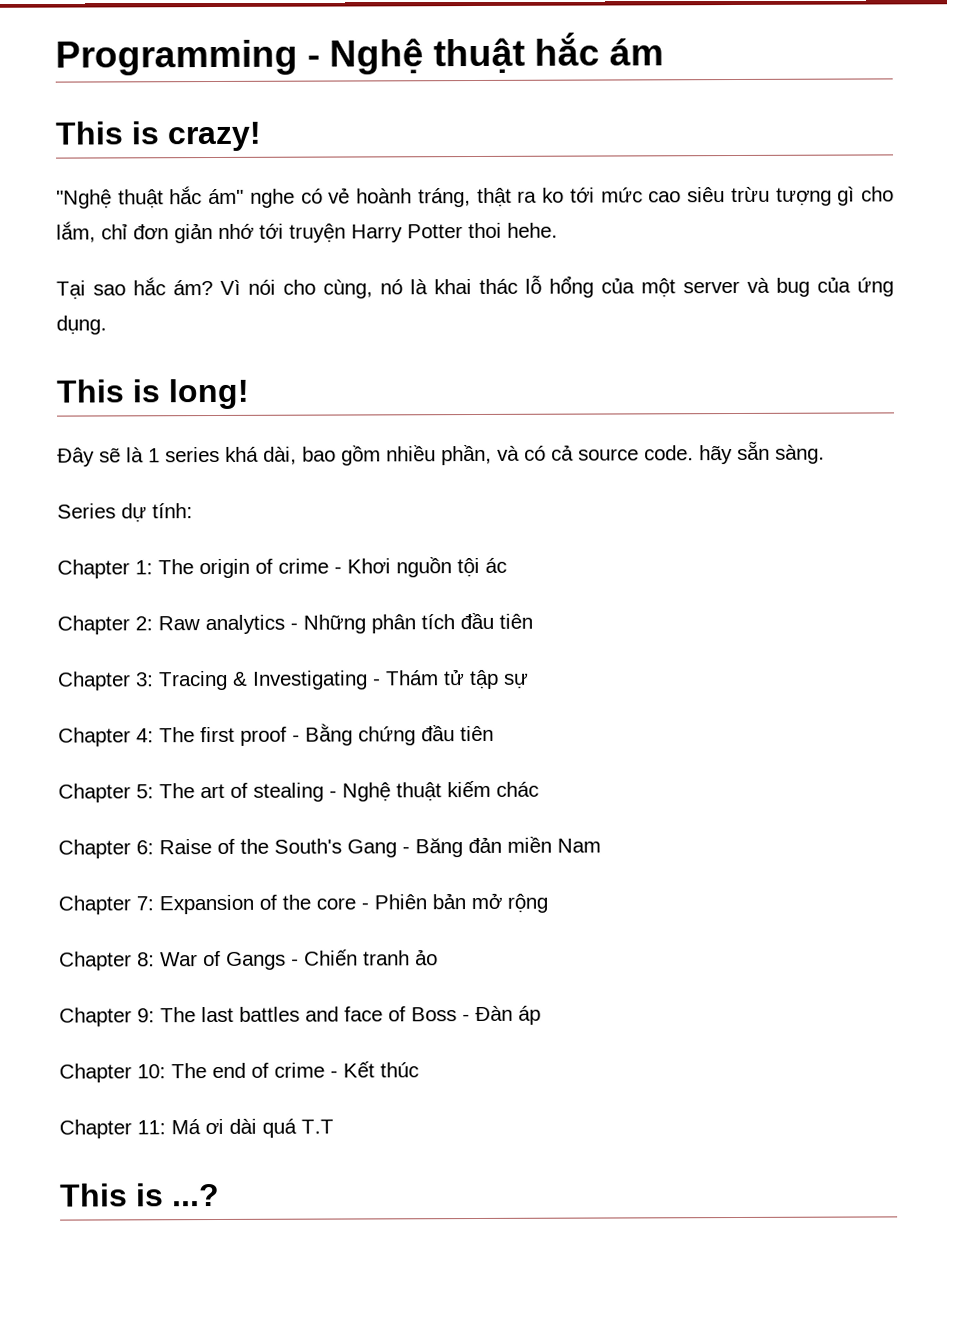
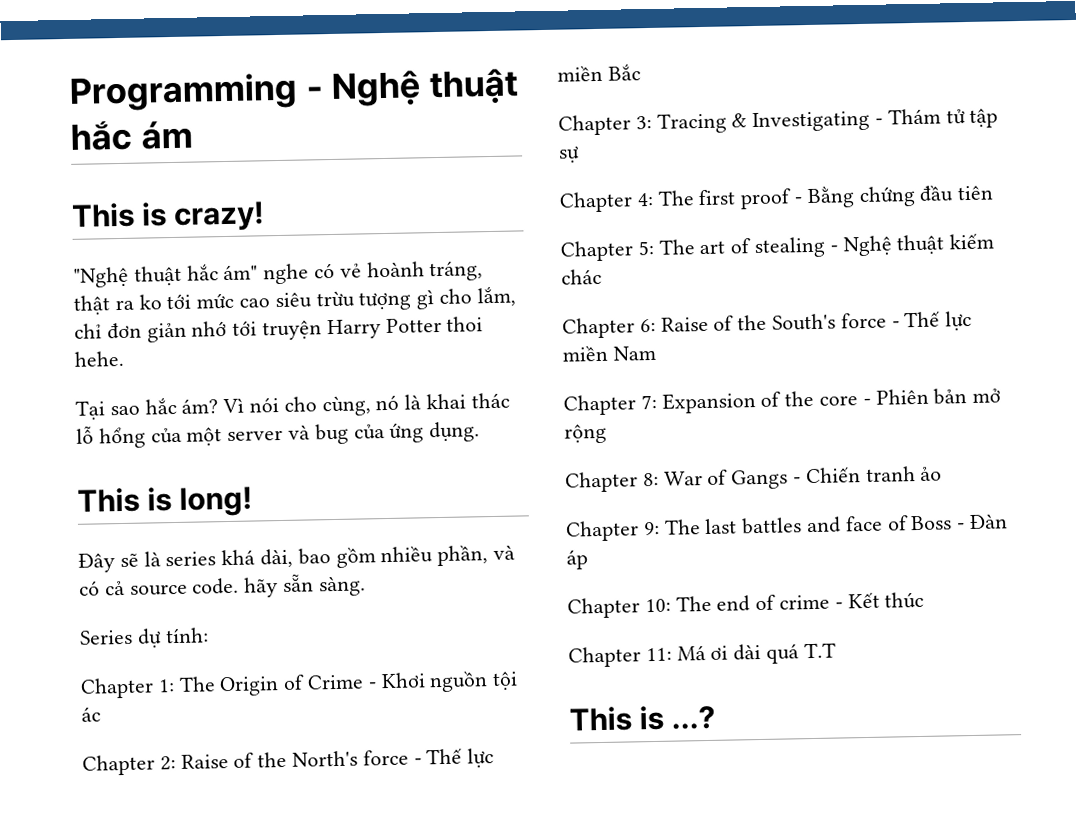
[148,448,160,463] 1 -> (161, 559) none
[199,558,329,579] origin of crime -> [219,674,365,697] Origin of Crime
[158,612,533,635] Raw analytics - Những phân tích đầu tiên -> [180,748,495,769] [557,63,641,82] Raise of the North's force - Thế lực miền Bắc
[347,836,502,858] Gang - Băng đản -> [840,310,973,332] force - Thế lực

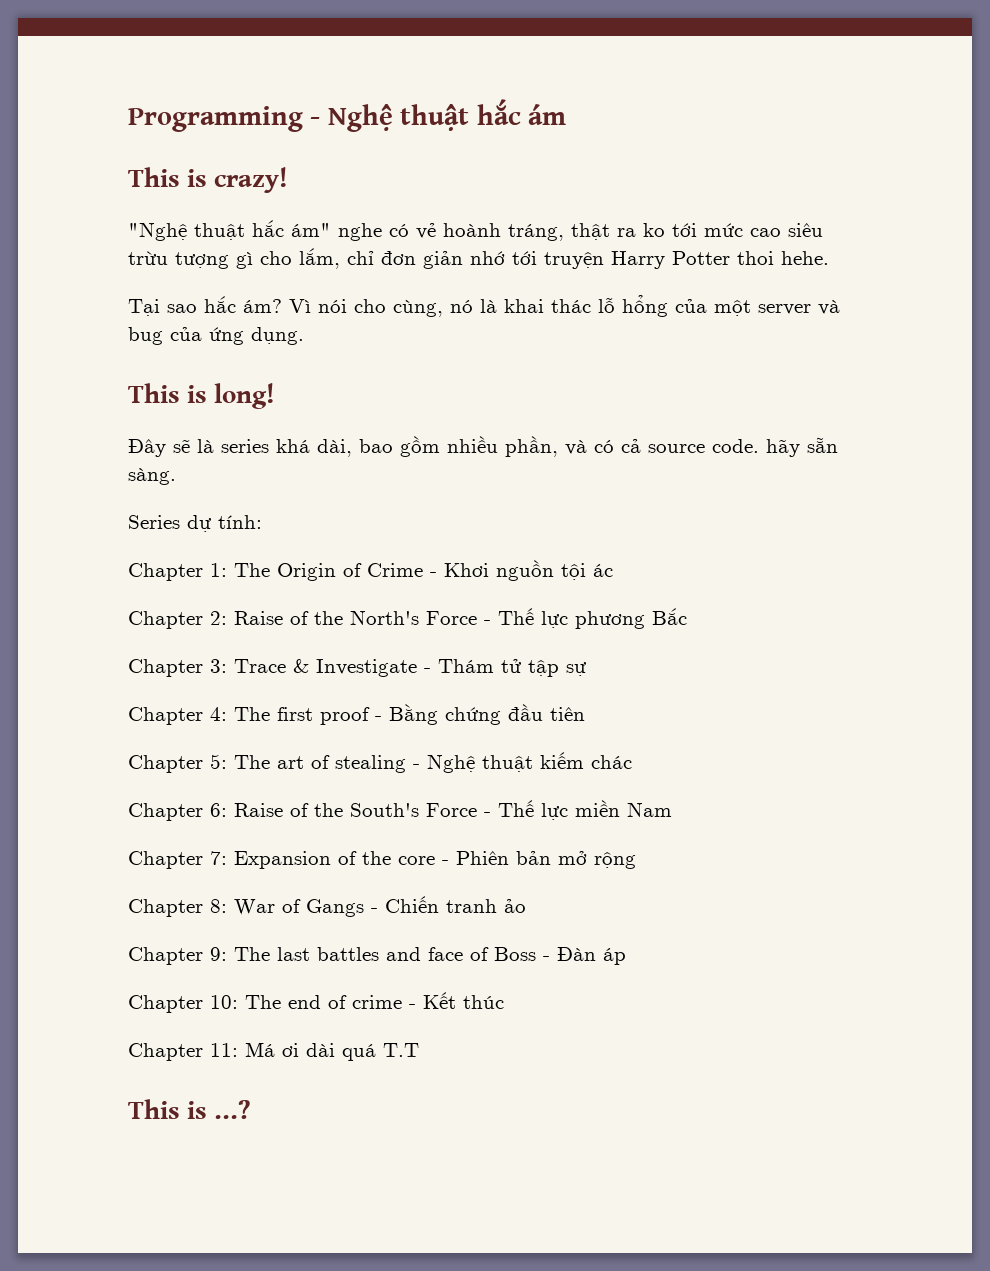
[362,748,495,769] [557,65,603,82] force - Thế lực miền -> [426,608,645,629] Force - Thế lực phương
[656,110,871,134] Tracing & Investigating -> [234,659,417,677] Trace & Investigate
[840,312,887,329] force -> [426,803,477,817] Force

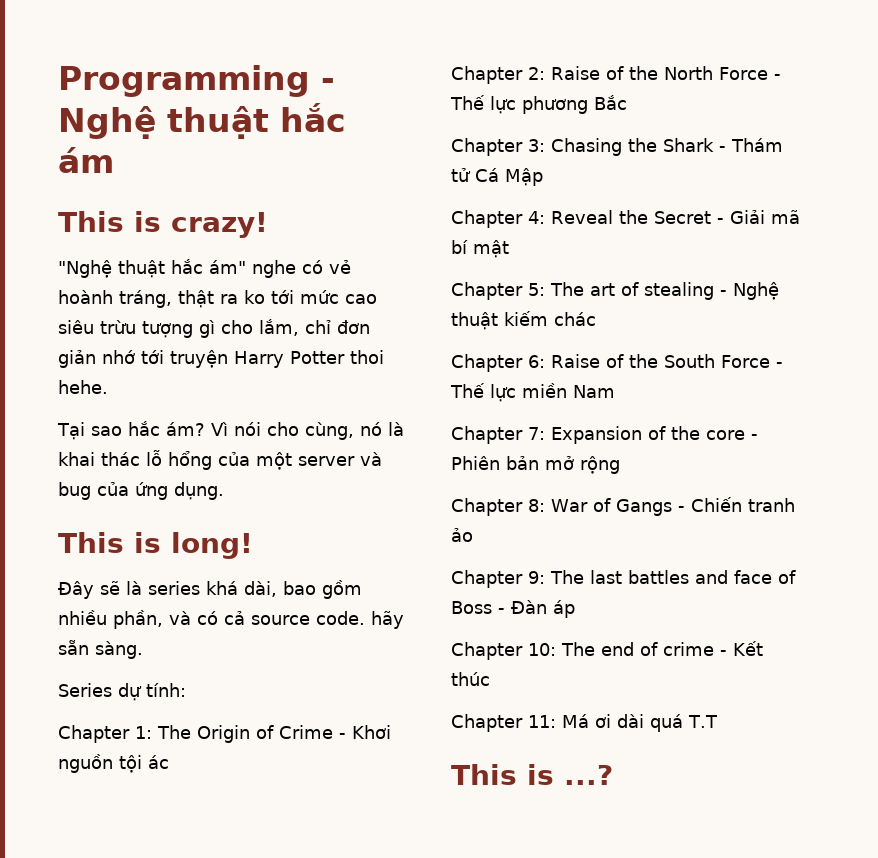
[350,610,419,625] North's -> [664,66,713,80] North
[234,659,417,677] Trace & Investigate -> [551,138,714,156] Chasing the Shark
[528,660,587,677] tập sự -> [475,168,543,186] Cá Mập
[234,704,585,725] The first proof - Bằng chứng đầu tiên -> [551,210,800,224] [451,240,509,258] Reveal the Secret - Giải mã bí mật
[350,803,419,817] South's -> [664,354,715,368] South

